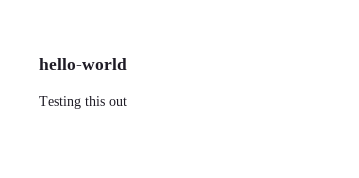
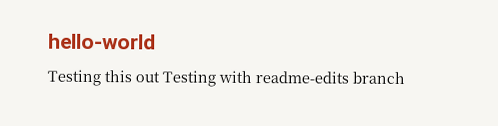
(127, 101) none -> [162,70,405,87] Testing with readme-edits branch

